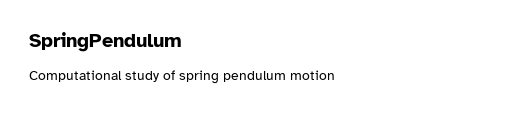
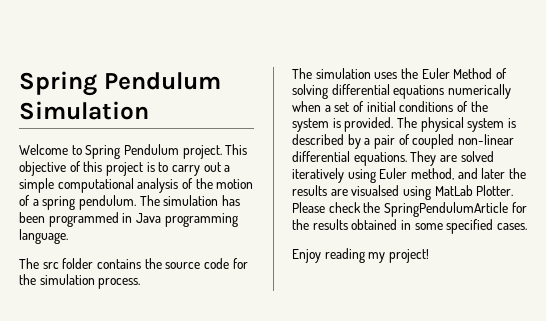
[29,32,182,52] [29,70,335,84] SpringPendulum // Computational study of spring pendulum motion -> [19,71,221,96] [19,101,149,120] [19,144,248,159] [19,161,231,176] [19,178,254,193] [19,195,240,210] [19,212,238,227] [19,229,68,244] [19,258,248,269] [19,274,141,289] [292,68,507,79] [292,84,511,99] [292,101,488,112] [292,117,516,132] [292,134,514,149] [292,151,494,166] [292,168,526,183] [292,185,514,200] [292,202,527,217] [292,219,527,234] [292,248,429,263] Spring Pendulum Simulation // Welcome to Spring Pendulum project. This objective of this project is to carry out a simple computational analysis of the motion of a spring pendulum. The simulation has been programmed in Java programming language. // The src folder contains the source code for the simulation process. // The simulation uses the Euler Method of solving differential equations numerically when a set of initial conditions of the system is provided. The physical system is described by a pair of coupled non-linear differential equations. They are solved iteratively using Euler method, and later the results are visualsed using MatLab Plotter. Please check the SpringPendulumArticle for the results obtained in some specified cases. // Enjoy reading my project!

